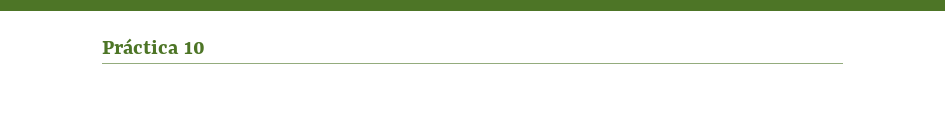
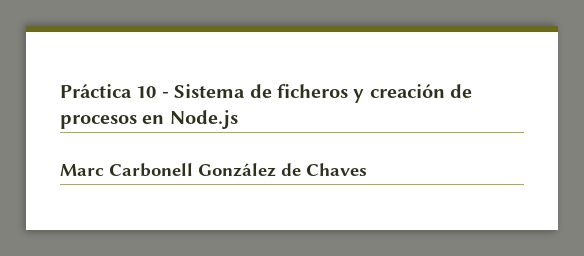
(206, 47) none -> [161,84,473,103] [60,110,238,129] [60,163,367,177] - Sistema de ficheros y creación de procesos en Node.js // Marc Carbonell González de Chaves

